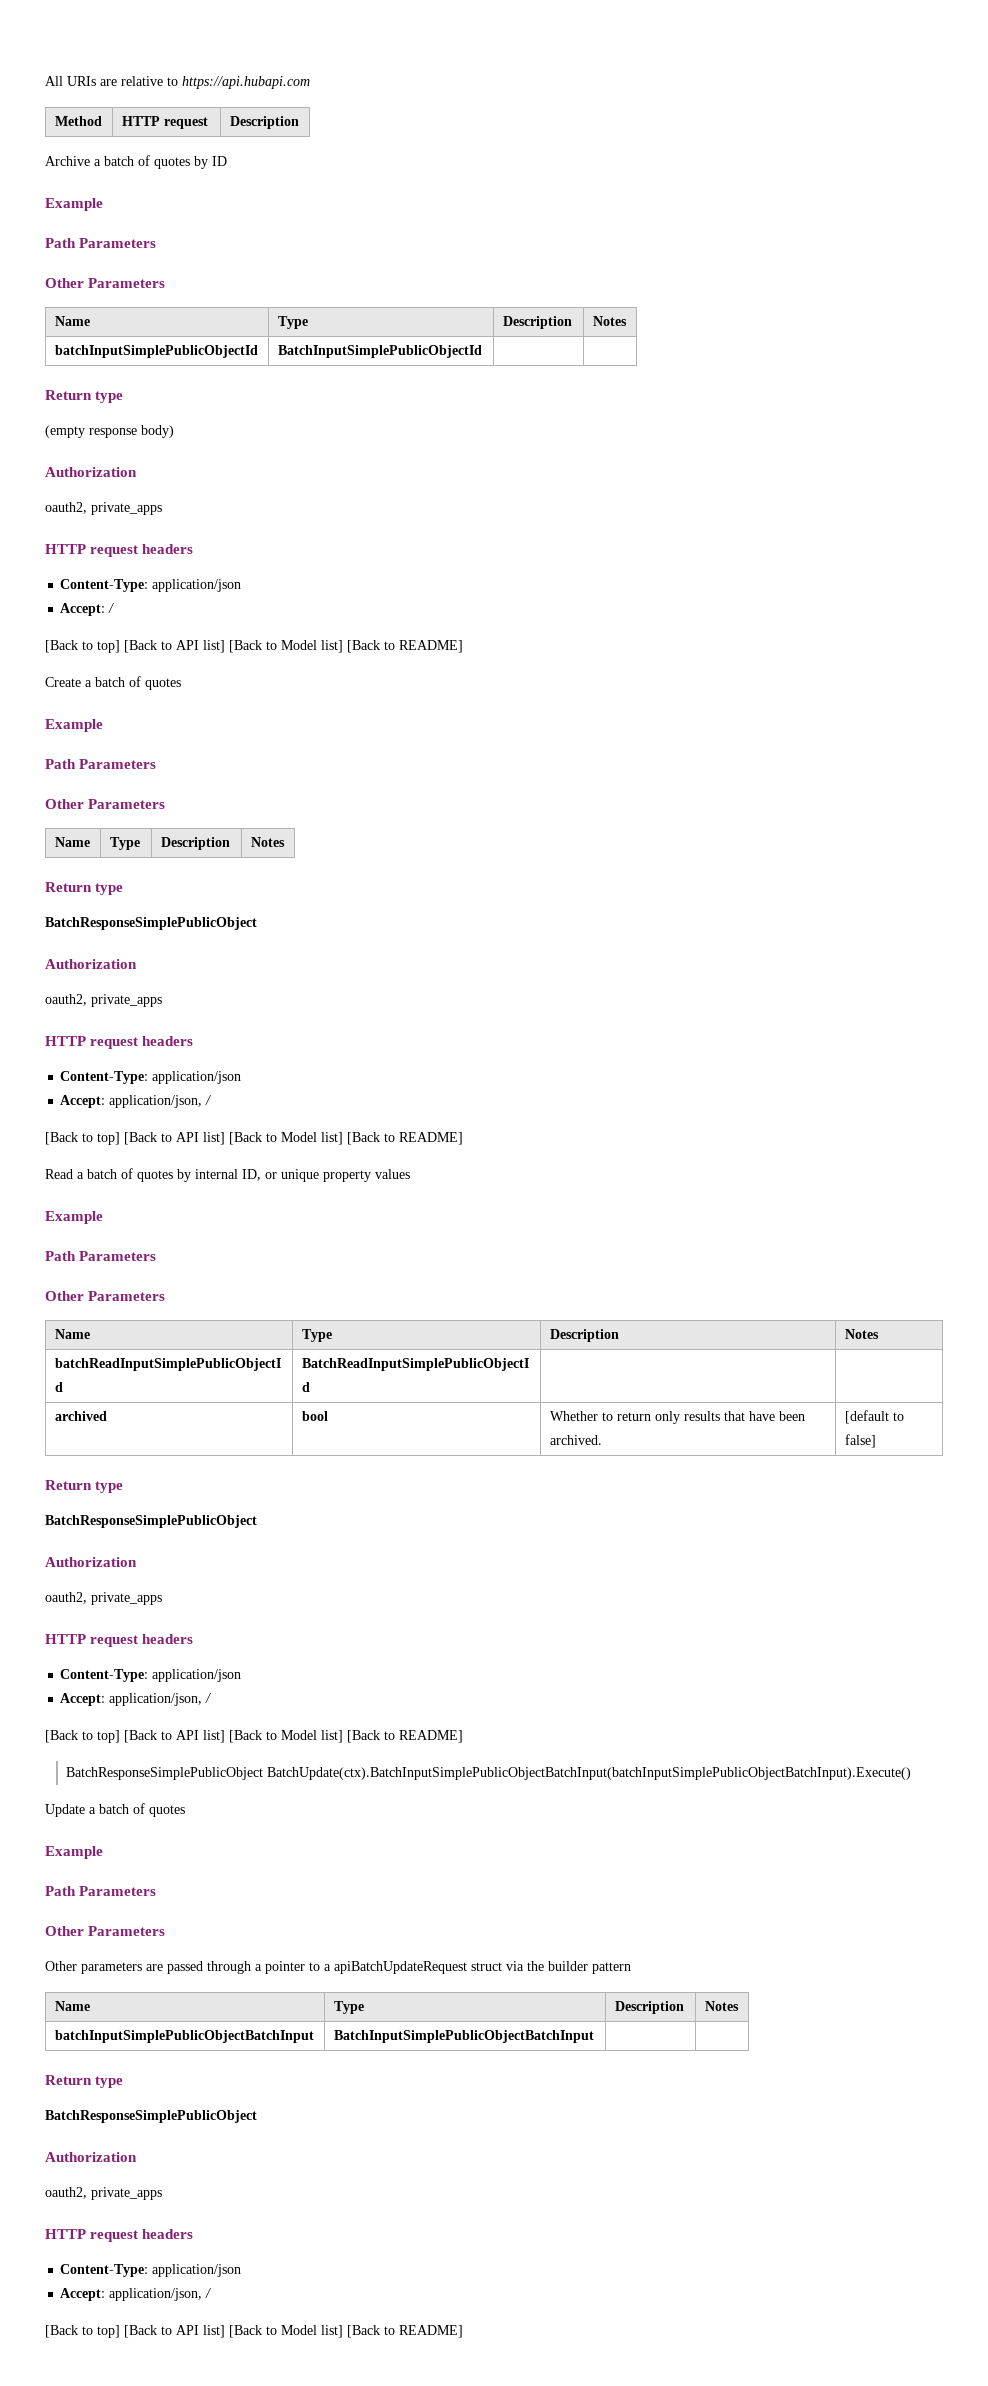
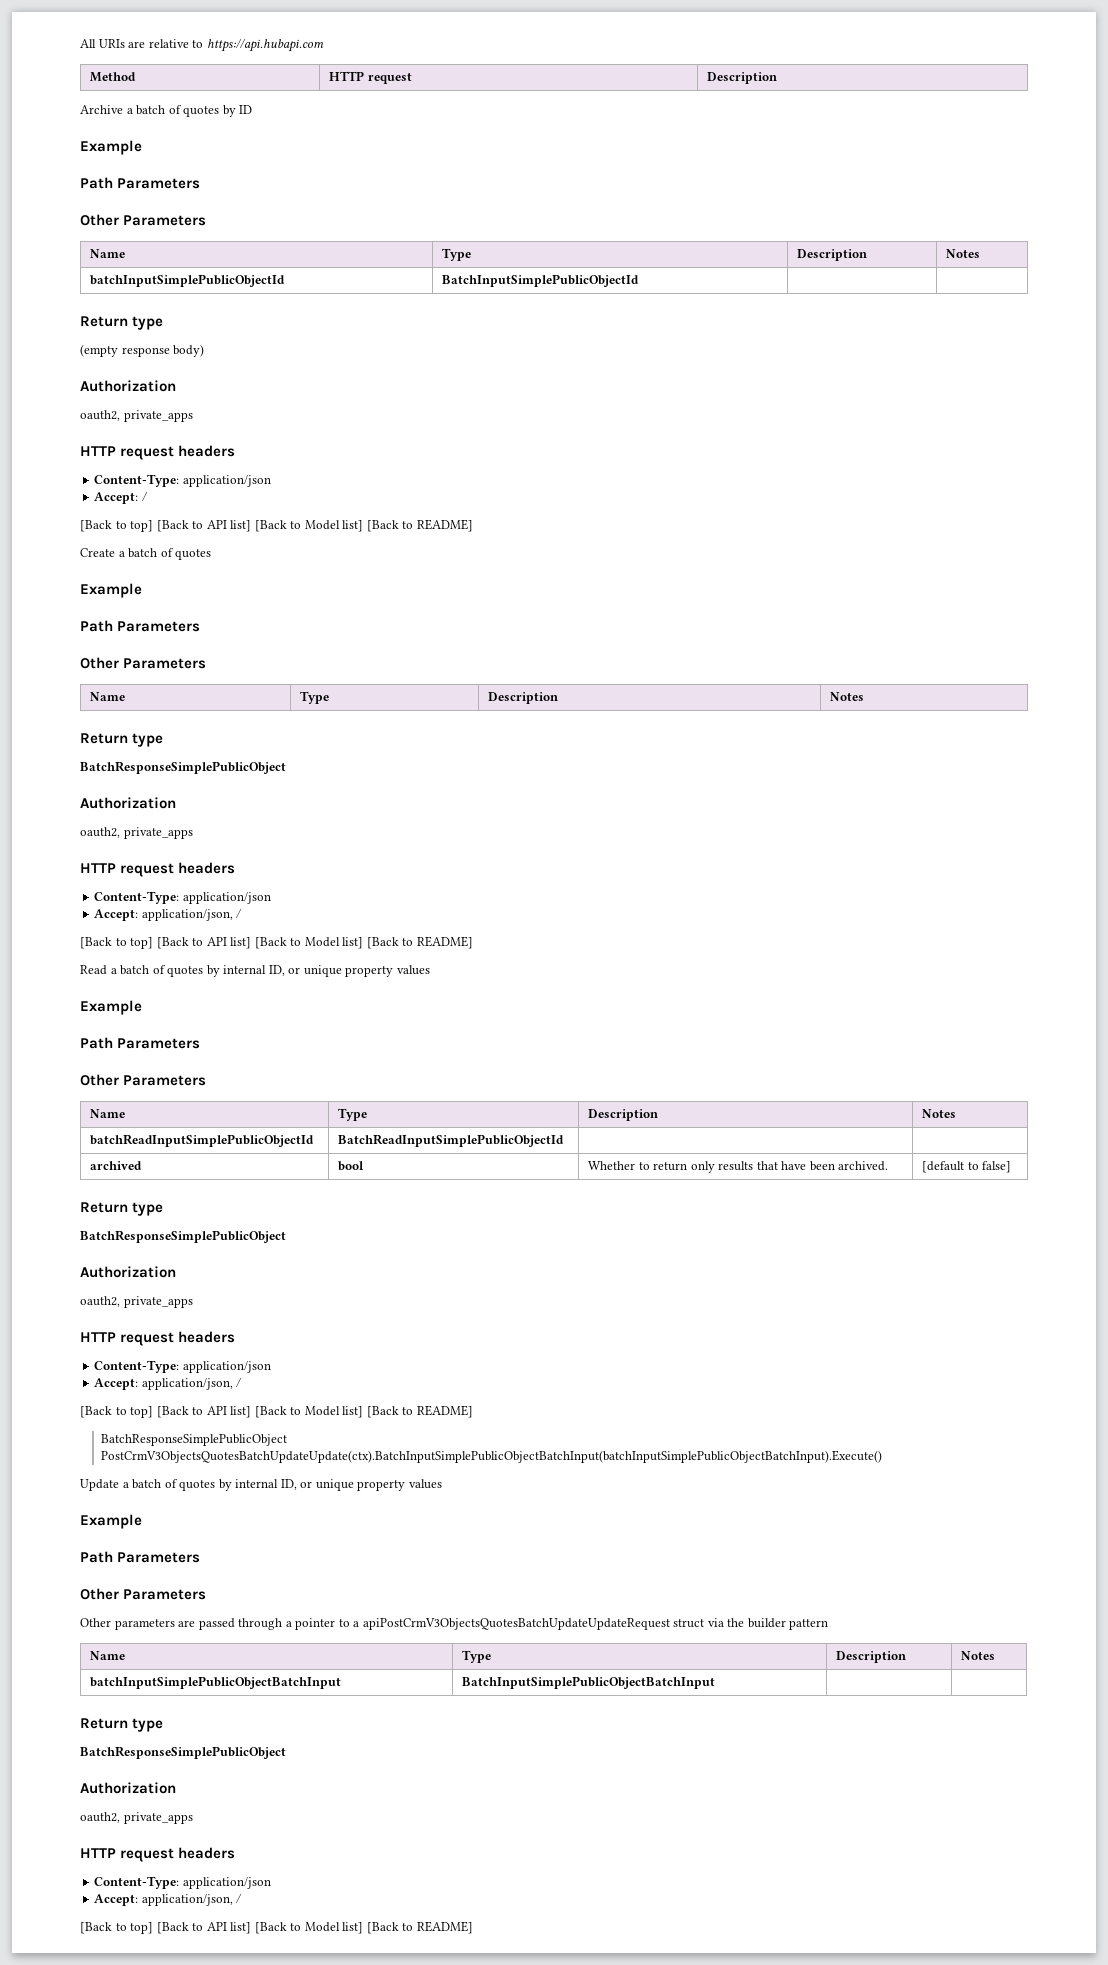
[267,1767,912,1780] BatchUpdate(ctx).BatchInputSimplePublicObjectBatchInput(batchInputSimplePublicObjectBatchInput).Execute() -> [101,1450,883,1463] PostCrmV3ObjectsQuotesBatchUpdateUpdate(ctx).BatchInputSimplePublicObjectBatchInput(batchInputSimplePublicObjectBatchInput).Execute()
(185, 1811) none -> [218,1479,442,1491] by internal ID, or unique property values
[334,1961,467,1974] apiBatchUpdateRequest -> [362,1618,670,1630] apiPostCrmV3ObjectsQuotesBatchUpdateUpdateRequest

